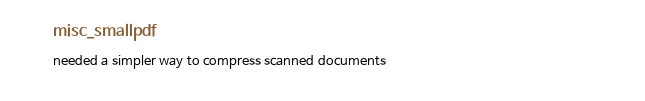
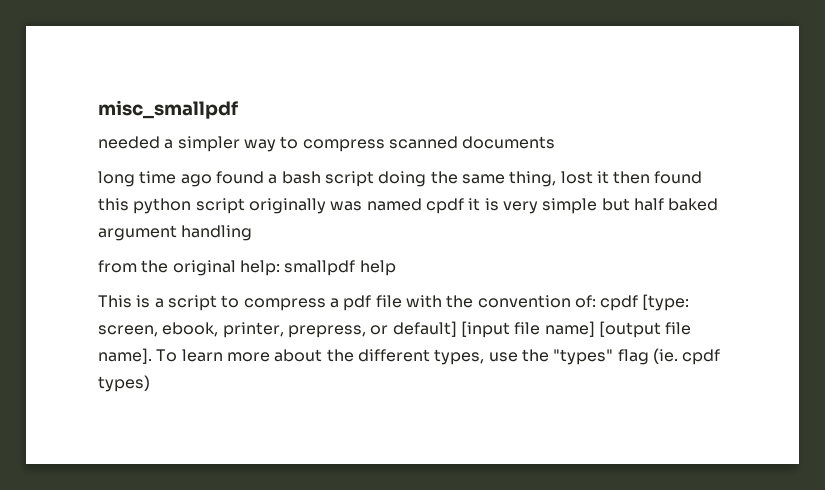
(386, 60) none -> [98,171,703,187] [98,198,719,214] [98,225,253,241] [98,260,396,276] [98,294,690,311] [98,321,692,338] [98,348,721,365] [98,375,150,392] // long time ago found a bash script doing the same thing, lost it then found this python script originally was named cpdf it is very simple but half baked argument handling // from the original help: smallpdf help // This is a script to compress a pdf file with the convention of: cpdf [type: screen, ebook, printer, prepress, or default] [input file name] [output file name]. To learn more about the different types, use the "types" flag (ie. cpdf types)

